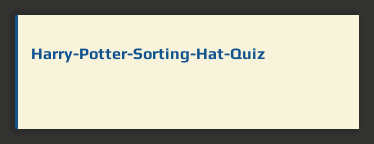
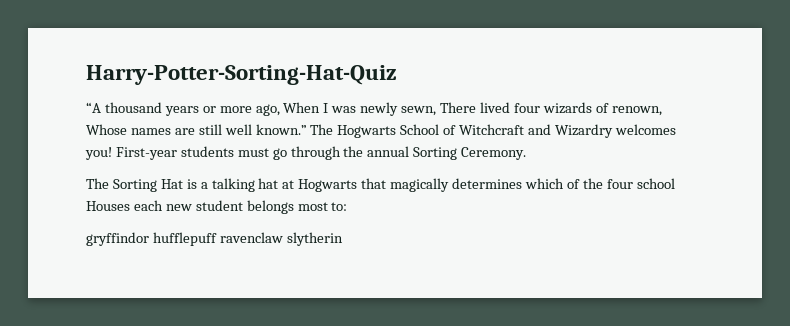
(265, 55) none -> [86,102,662,116] [86,124,676,138] [85,146,527,160] [86,178,675,192] [86,200,348,214] [86,232,343,246] // “A thousand years or more ago, When I was newly sewn, There lived four wizards of renown, Whose names are still well known.” The Hogwarts School of Witchcraft and Wizardry welcomes you! First-year students must go through the annual Sorting Ceremony. // The Sorting Hat is a talking hat at Hogwarts that magically determines which of the four school Houses each new student belongs most to: // gryffindor hufflepuff ravenclaw slytherin

